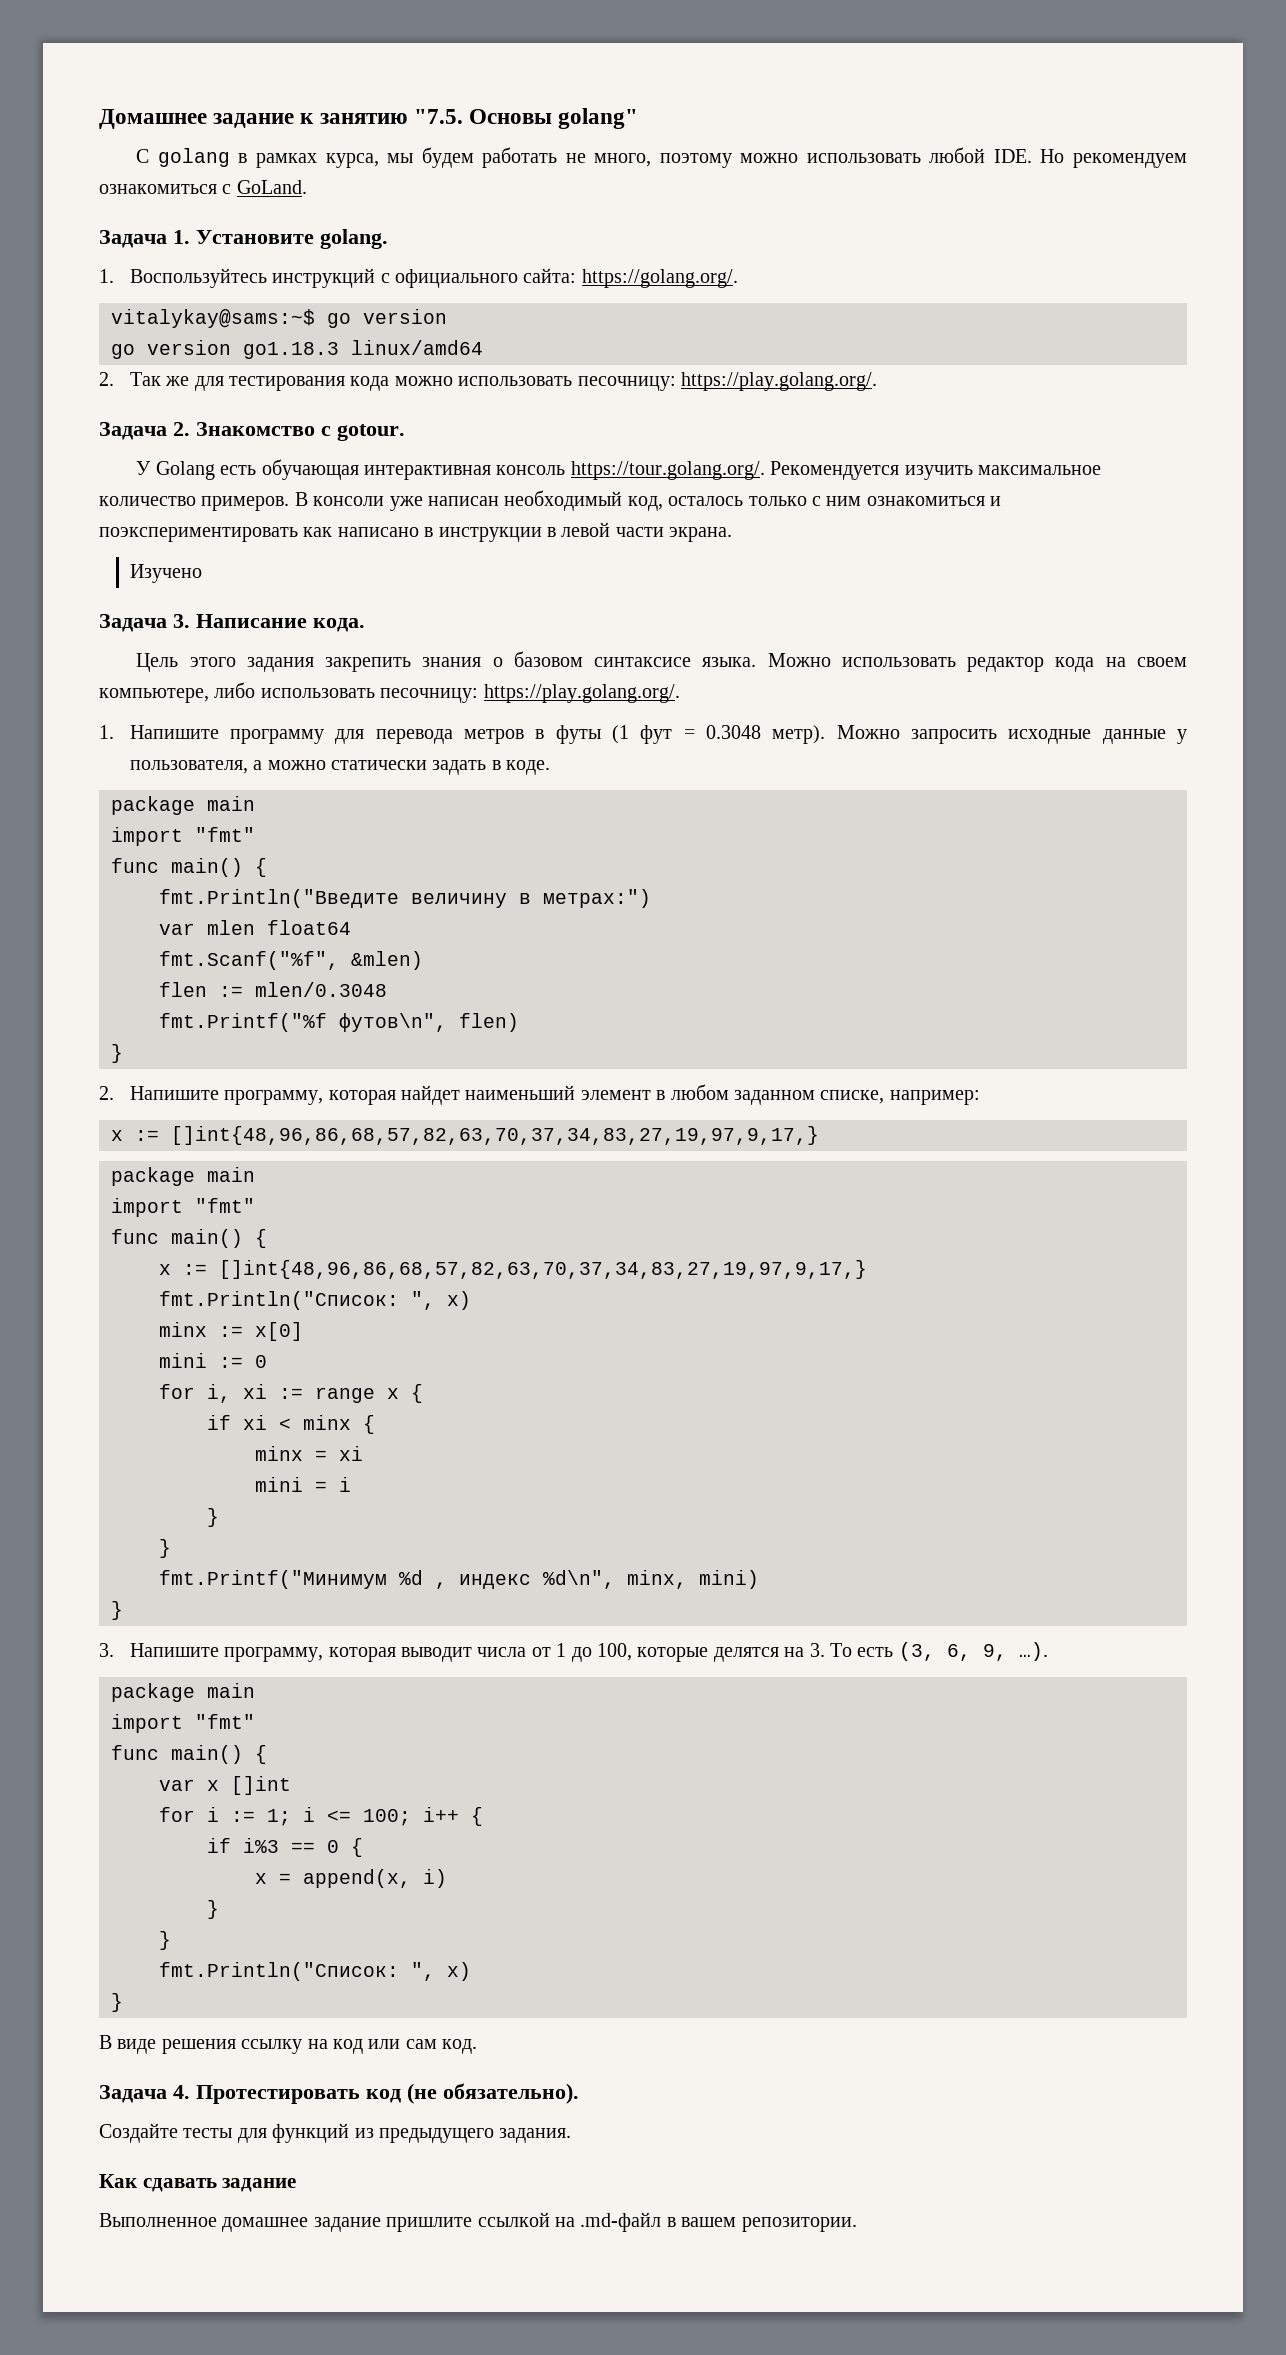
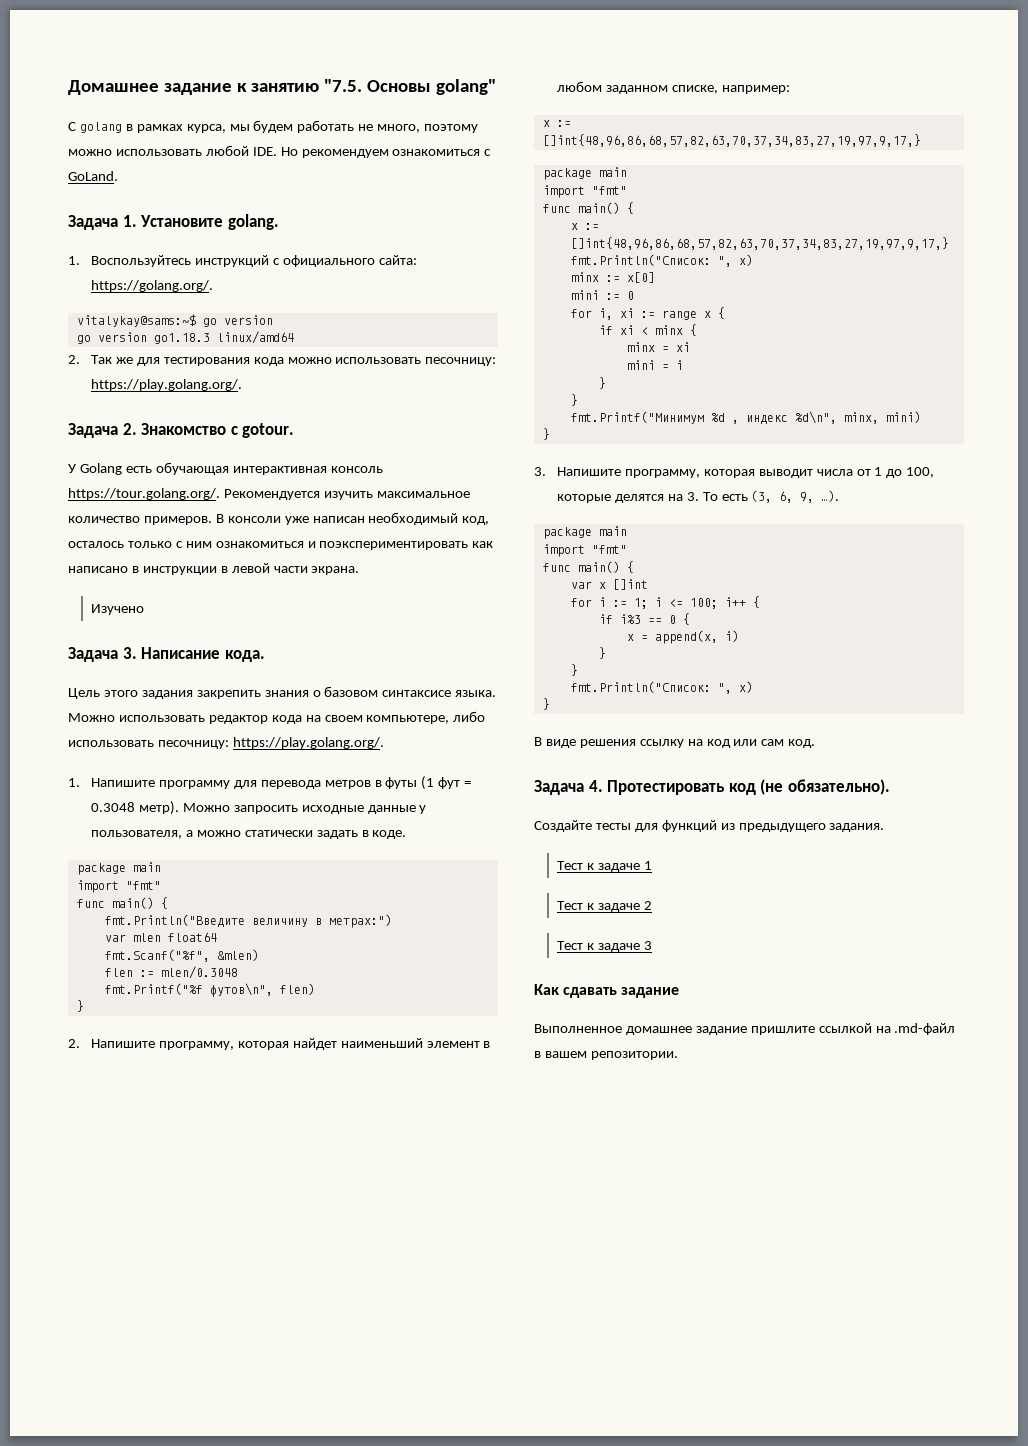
(572, 2135) none -> [556,861,652,872] [556,901,652,912] [556,941,652,952] // Тест к задаче 1 // Тест к задаче 2 // Тест к задаче 3

